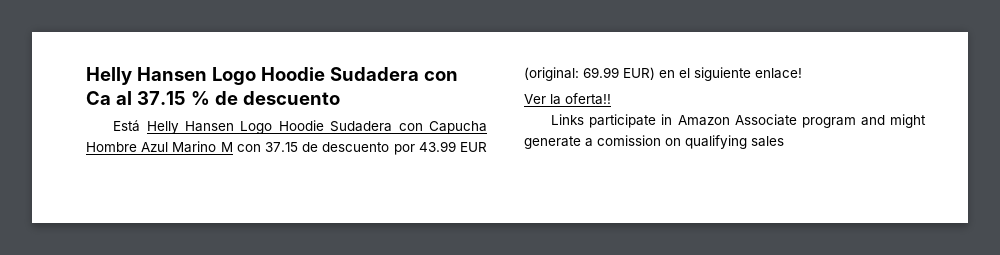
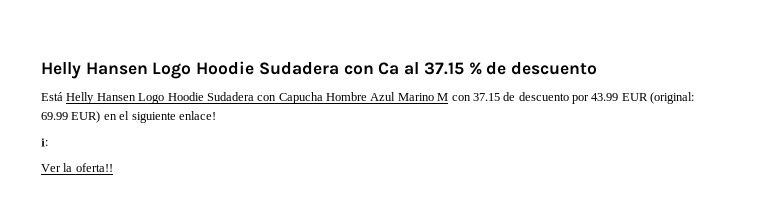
(802, 73) none -> [41,138,48,147] // ℹ:
[551,114,926,128] [524,135,784,149] // Links participate in Amazon Associate program and might generate a comission on qualifying sales -> (113, 167) none

